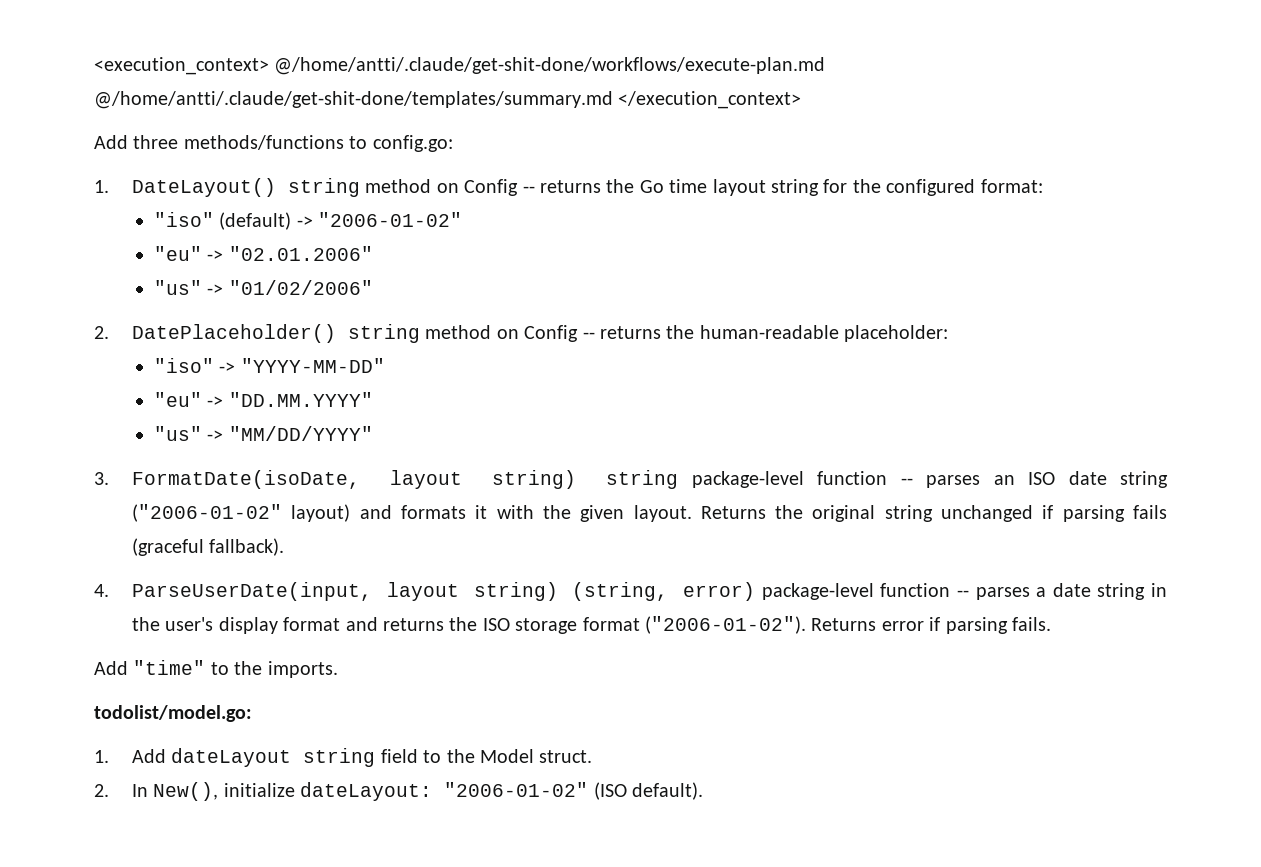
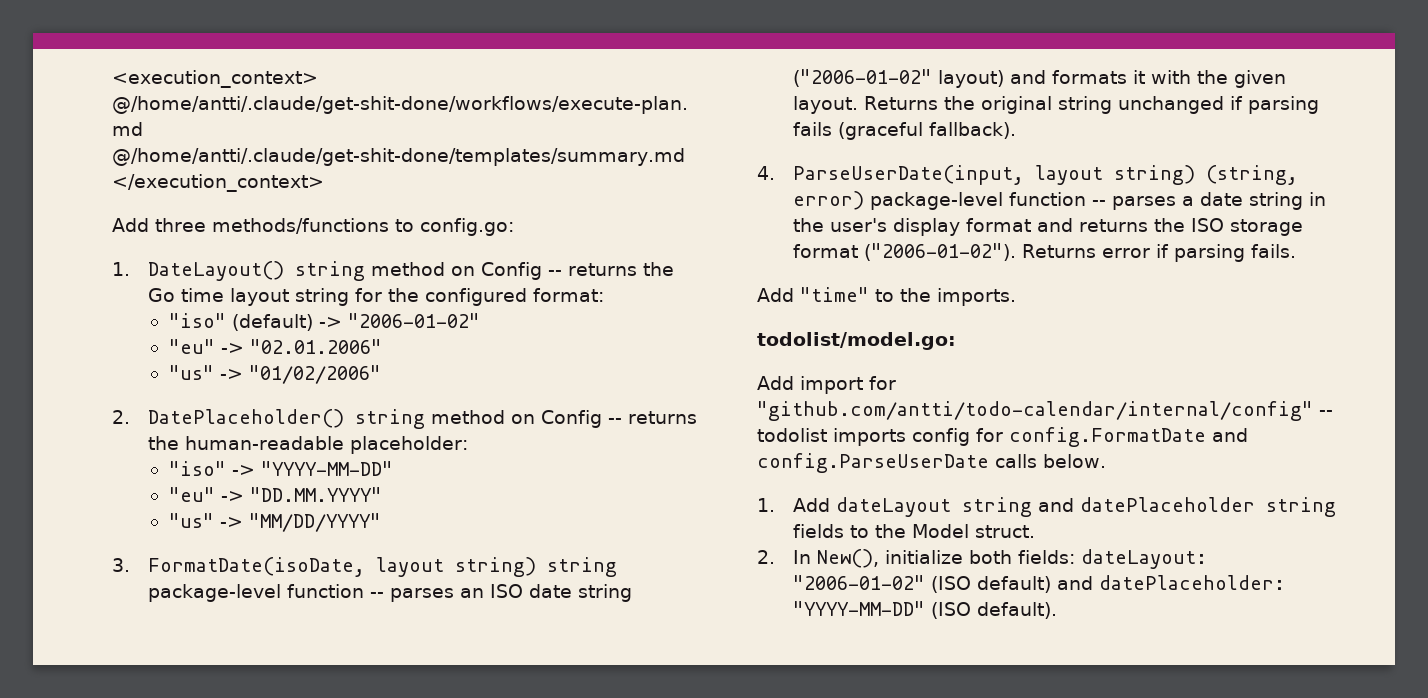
(252, 713) none -> [757,376,896,394] [757,401,1333,421] [757,427,1248,447] [757,453,1106,473] // Add import for "github.com/antti/todo-calendar/internal/config" -- todolist imports config for config.FormatDate and config.ParseUserDate calls below.
[380,749,418,763] field -> [1037,497,1336,517] [792,524,844,538] and datePlaceholder string fields
(295, 790) none -> [968,550,1075,564] both fields:
(627, 791) none -> [976,575,1285,593] [792,601,971,619] default) and datePlaceholder: "YYYY-MM-DD" (ISO

